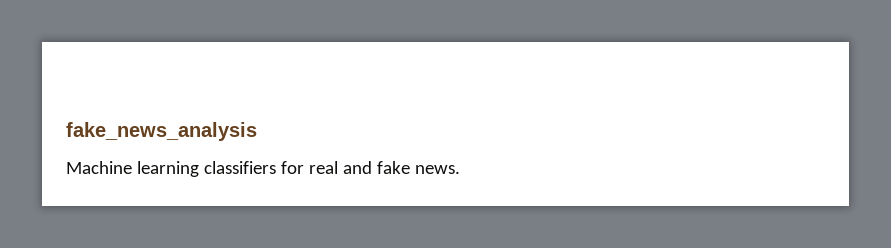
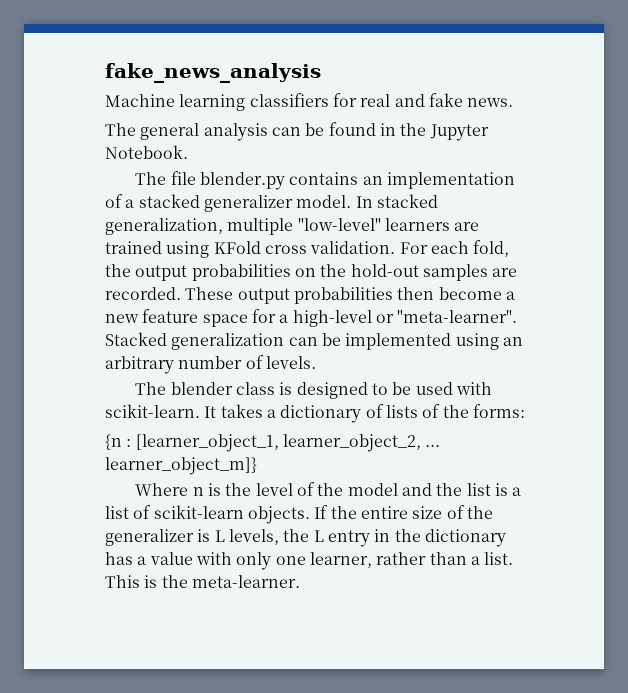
(460, 169) none -> [105,122,489,141] [105,145,188,159] [135,171,516,190] [105,194,438,212] [105,218,480,235] [105,240,510,258] [105,264,518,281] [105,287,515,304] [105,309,518,327] [105,332,523,350] [105,355,316,374] [135,382,493,399] [105,404,525,423] [105,434,441,452] [105,457,257,475] [135,482,522,496] [105,505,493,524] [105,529,506,547] [105,552,514,570] [105,575,300,588] // The general analysis can be found in the Jupyter Notebook. // The file blender.py contains an implementation of a stacked generalizer model. In stacked generalization, multiple "low-level" learners are trained using KFold cross validation. For each fold, the output probabilities on the hold-out samples are recorded. These output probabilities then become a new feature space for a high-level or "meta-learner". Stacked generalization can be implemented using an arbitrary number of levels. // The blender class is designed to be used with scikit-learn. It takes a dictionary of lists of the forms: // {n : [learner_object_1, learner_object_2, ... learner_object_m]} // Where n is the level of the model and the list is a list of scikit-learn objects. If the entire size of the generalizer is L levels, the L entry in the dictionary has a value with only one learner, rather than a list. This is the meta-learner.

